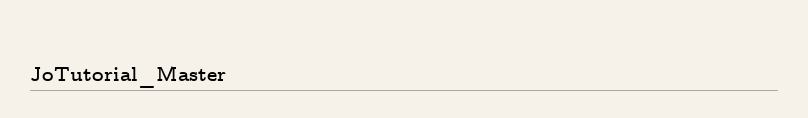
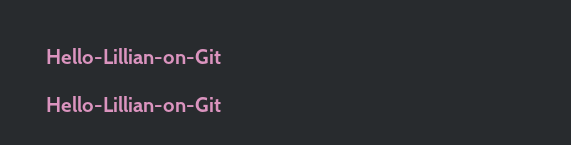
[30,65,226,88] JoTutorial_Master -> [46,48,221,64] [46,96,221,112] Hello-Lillian-on-Git // Hello-Lillian-on-Git

